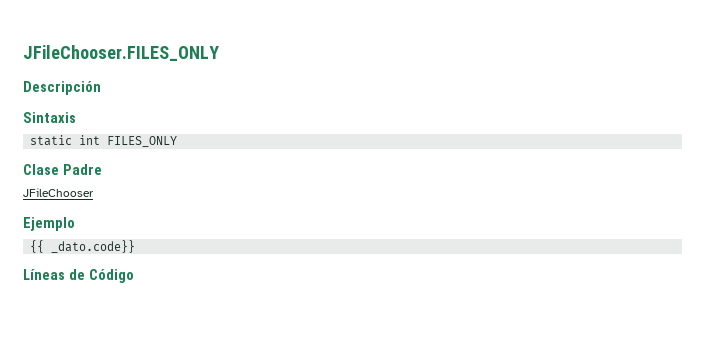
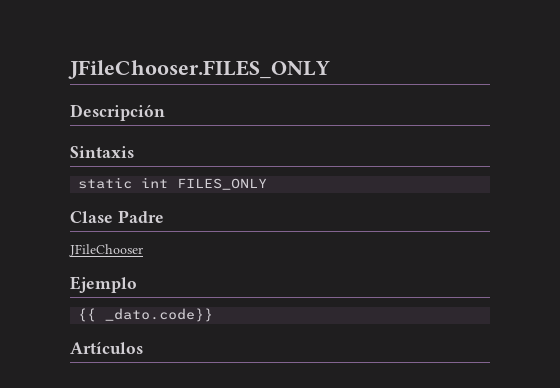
[23,269,134,283] Líneas de Código -> [70,341,143,354] Artículos

